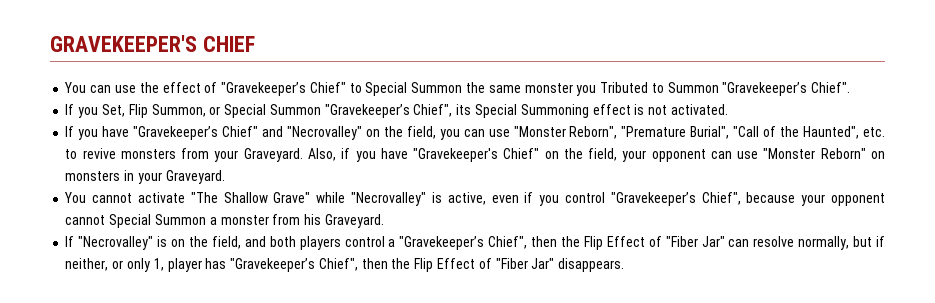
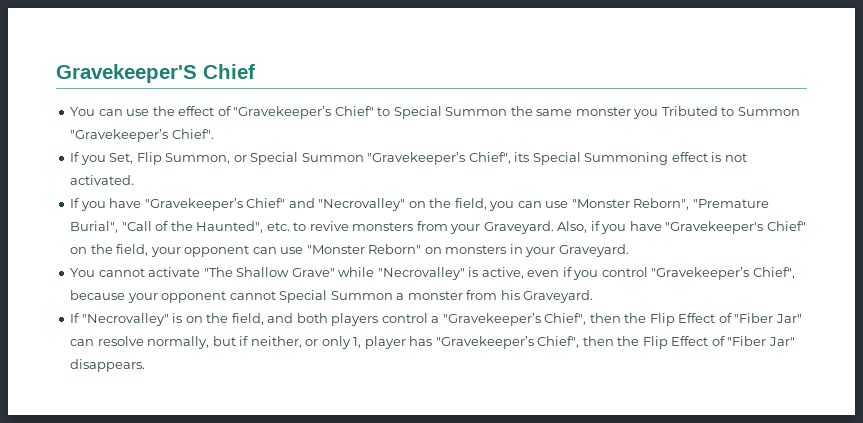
[50,35,255,52] GRAVEKEEPER'S CHIEF -> [56,64,255,83] Gravekeeper'S Chief

